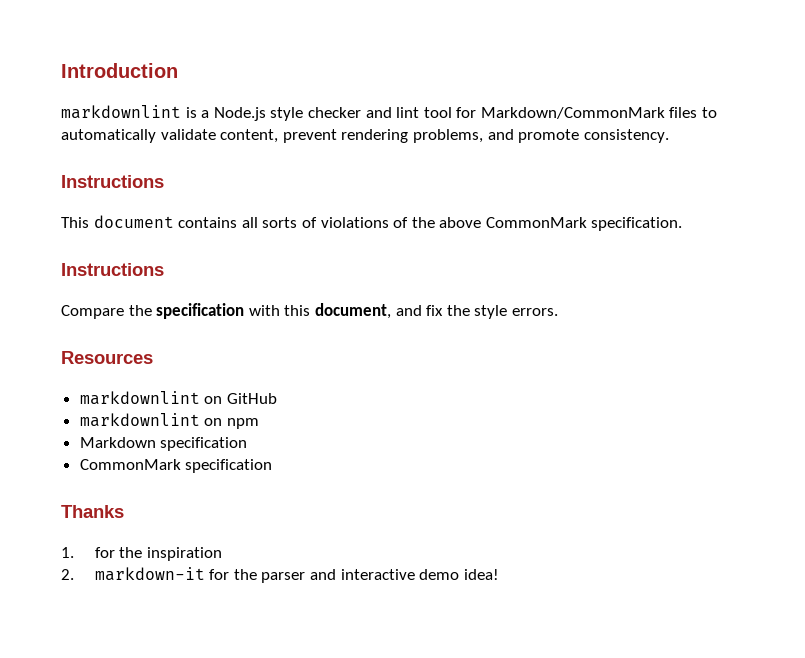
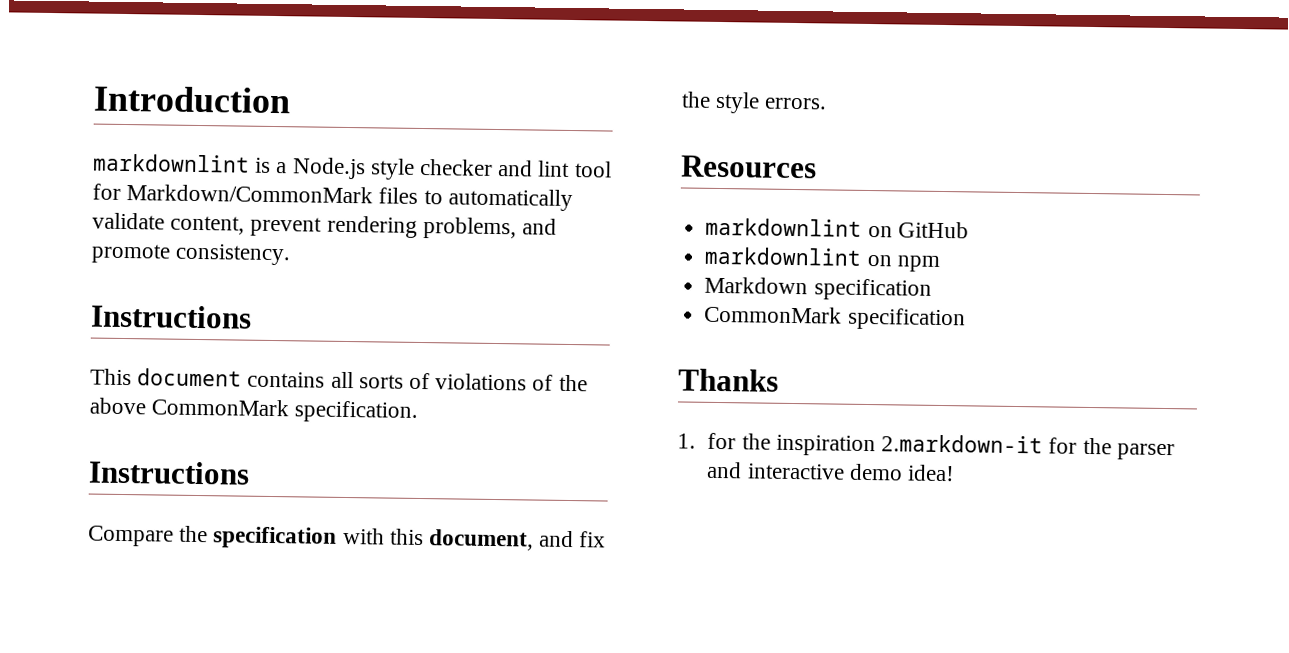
[61,567,205,581] // 2. markdown-it -> [881,434,1044,454] 2.markdown-it

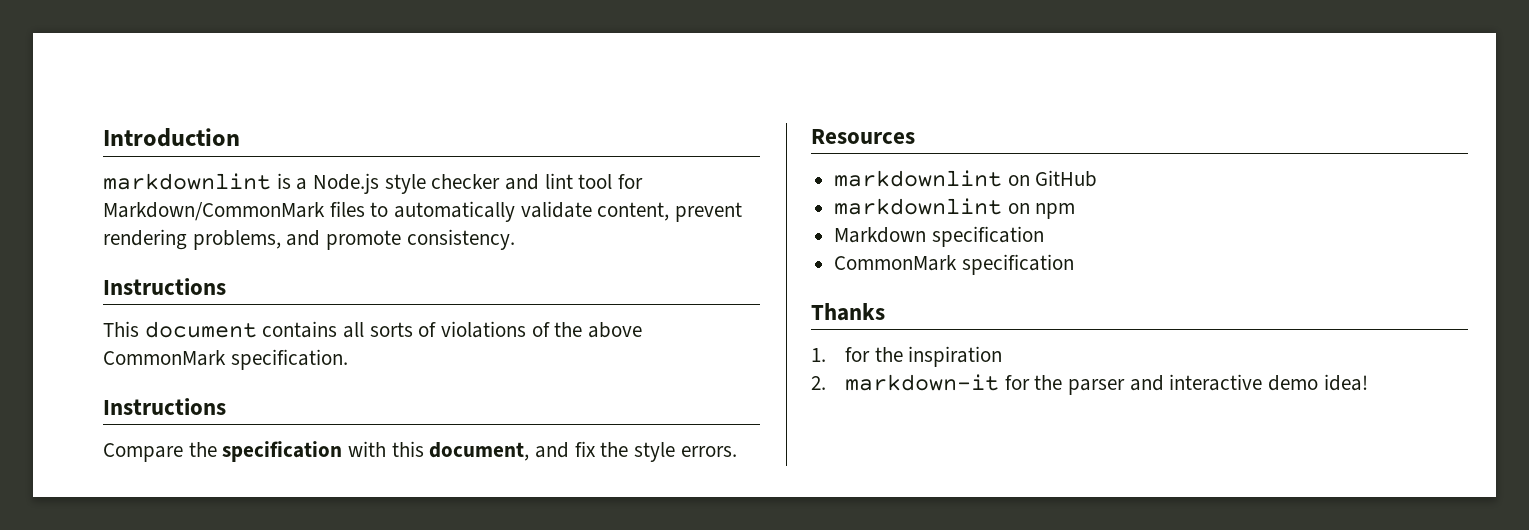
[881,434,1044,454] 2.markdown-it -> [811,374,999,391] // 2. markdown-it

